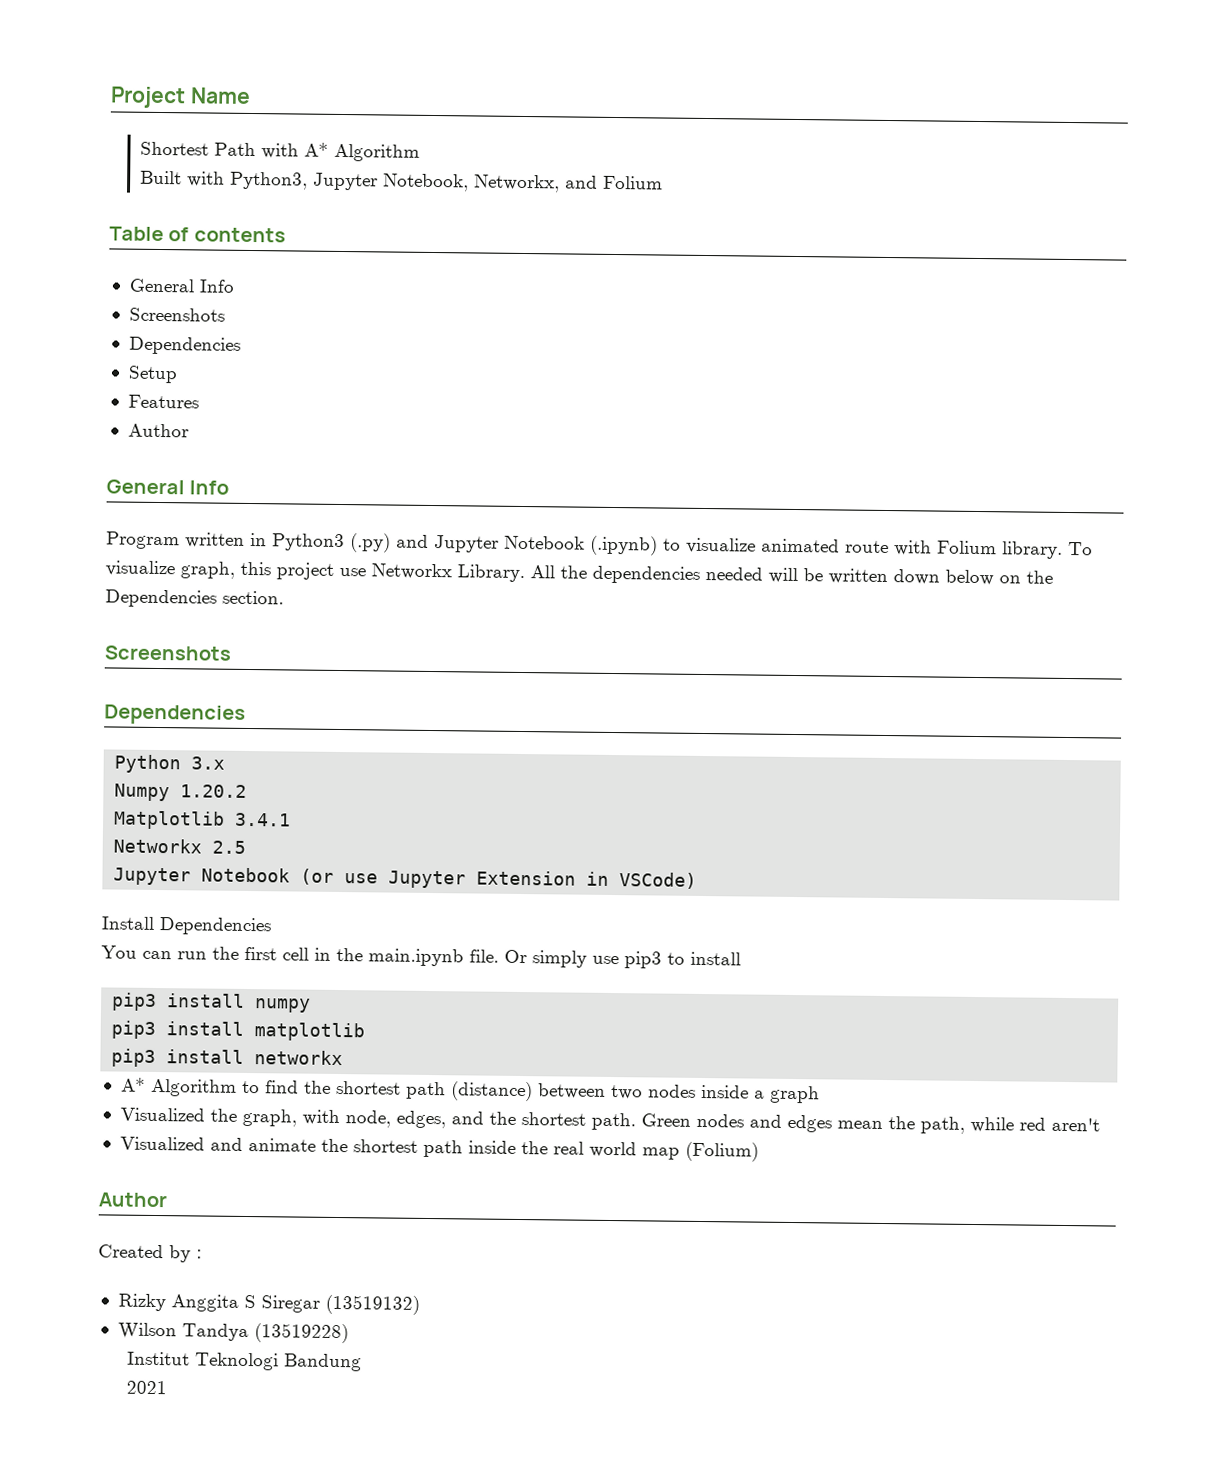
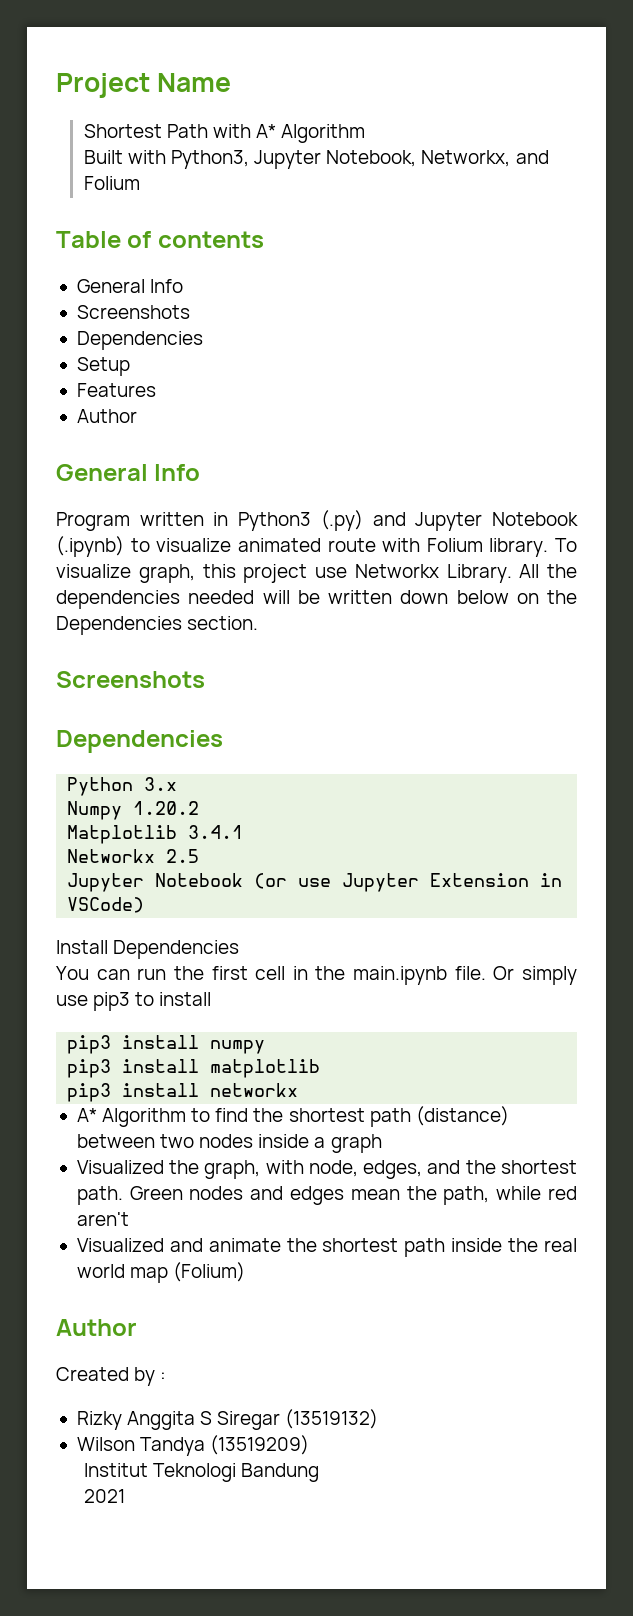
[253,1323,349,1344] (13519228) -> [210,1435,310,1455] (13519209)

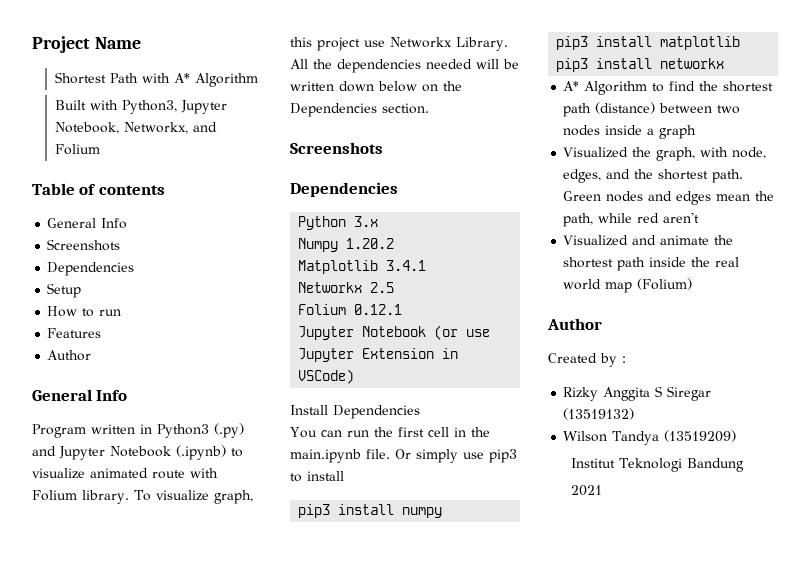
(130, 366) none -> [47,306,122,317] // How to run
(200, 856) none -> [298,304,403,315] // Folium 0.12.1

